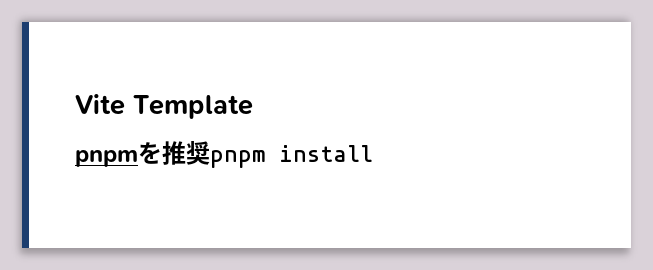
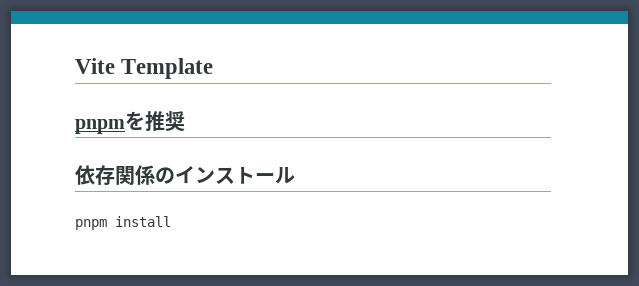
(210, 153) none -> [75,165,295,185] // 依存関係のインストール //

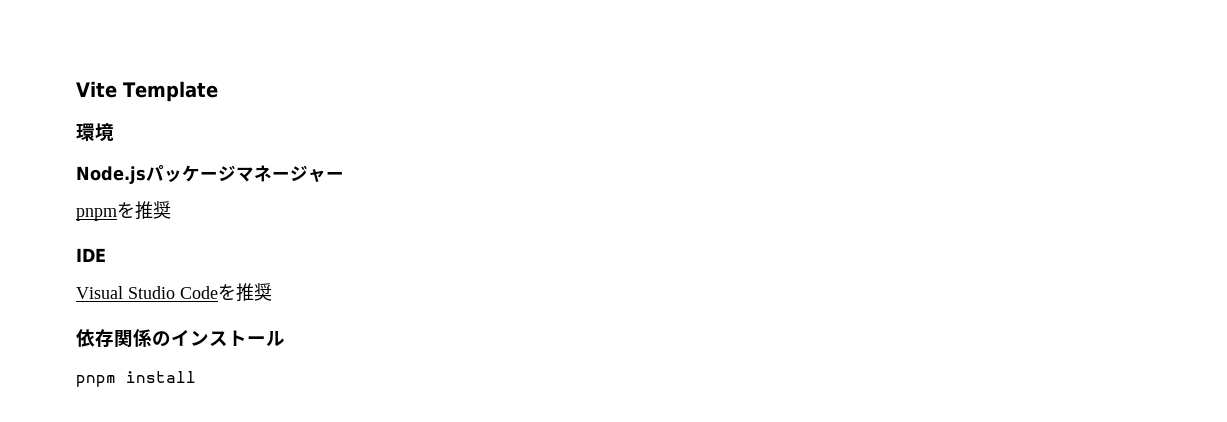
[75,119,125,134] pnpm -> [76,123,114,141] [76,165,344,184] [76,201,171,221] [76,248,106,262] [76,286,218,299] 環境 // Node.jsパッケージマネージャー // pnpmを推奨 // IDE // Visual Studio Code

